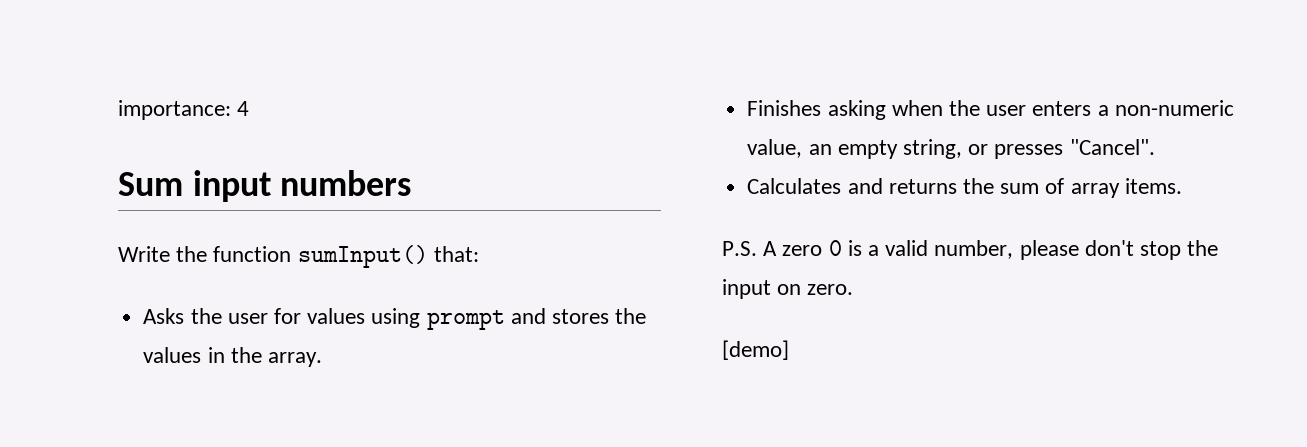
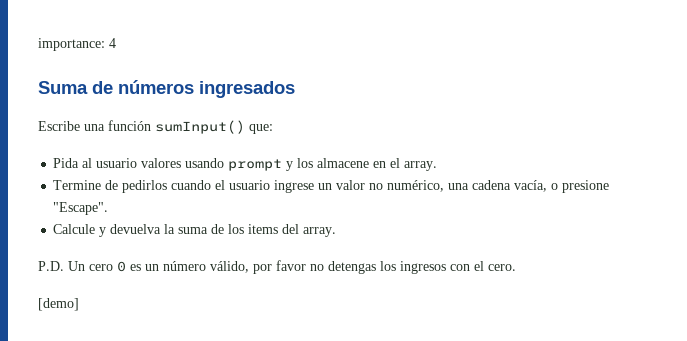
[118,170,412,202] [118,245,479,268] [143,308,647,330] [143,347,322,367] [747,100,1234,120] [747,139,1155,159] [747,178,1182,198] [722,240,1219,260] [722,279,854,299] Sum input numbers // Write the function sumInput() that: // Asks the user for values using prompt and stores the values in the array. // Finishes asking when the user enters a non-numeric value, an empty string, or presses "Cancel". // Calculates and returns the sum of array items. // P.S. A zero 0 is a valid number, please don't stop the input on zero. -> [38,80,295,98] [38,120,273,134] [53,158,438,171] [53,180,610,193] [53,202,109,215] [53,224,337,237] [38,260,516,274] Suma de números ingresados // Escribe una función sumInput() que: // Pida al usuario valores usando prompt y los almacene en el array. // Termine de pedirlos cuando el usuario ingrese un valor no numérico, una cadena vacía, o presione "Escape". // Calcule y devuelva la suma de los items del array. // P.D. Un cero 0 es un número válido, por favor no detengas los ingresos con el cero.

